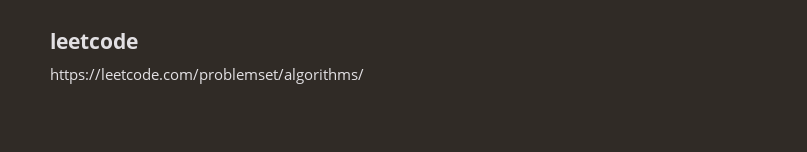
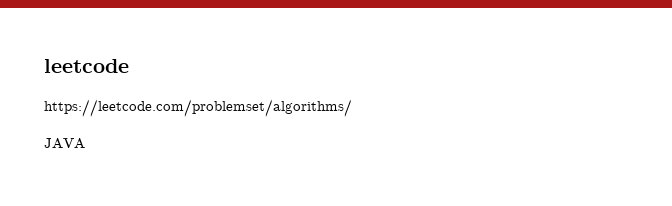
(364, 76) none -> [44,138,85,149] // JAVA

